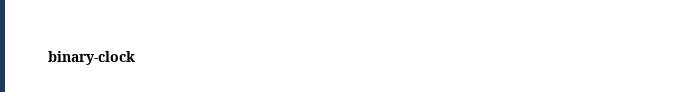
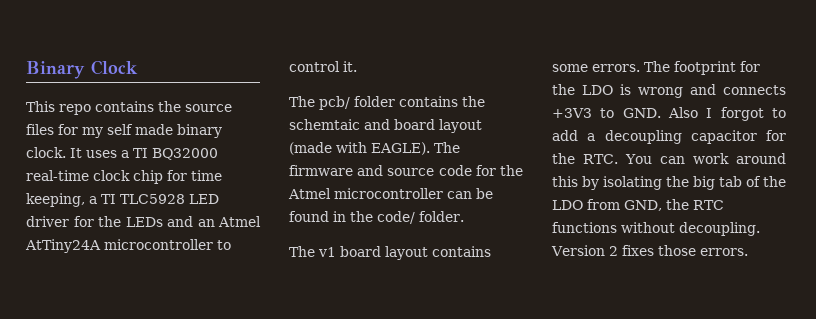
[48,51,135,65] binary-clock -> [26,60,138,79] [26,101,232,115] [26,124,222,138] [26,147,218,160] [26,170,222,184] [26,193,219,207] [26,216,261,227] [25,239,231,253] [289,61,357,72] [289,96,485,110] [289,119,482,133] [289,142,460,155] [289,165,523,176] [288,188,493,199] [289,211,464,224] [289,246,491,260] [552,61,760,75] [552,84,786,98] [552,107,786,121] [552,130,786,144] [552,153,786,164] [552,176,786,190] [552,199,724,211] [552,222,760,236] [551,245,748,256] Binary Clock // This repo contains the source files for my self made binary clock. It uses a TI BQ32000 real-time clock chip for time keeping, a TI TLC5928 LED driver for the LEDs and an Atmel AtTiny24A microcontroller to control it. // The pcb/ folder contains the schemtaic and board layout (made with EAGLE). The firmware and source code for the Atmel microcontroller can be found in the code/ folder. // The v1 board layout contains some errors. The footprint for the LDO is wrong and connects +3V3 to GND. Also I forgot to add a decoupling capacitor for the RTC. You can work around this by isolating the big tab of the LDO from GND, the RTC functions without decoupling. Version 2 fixes those errors.

